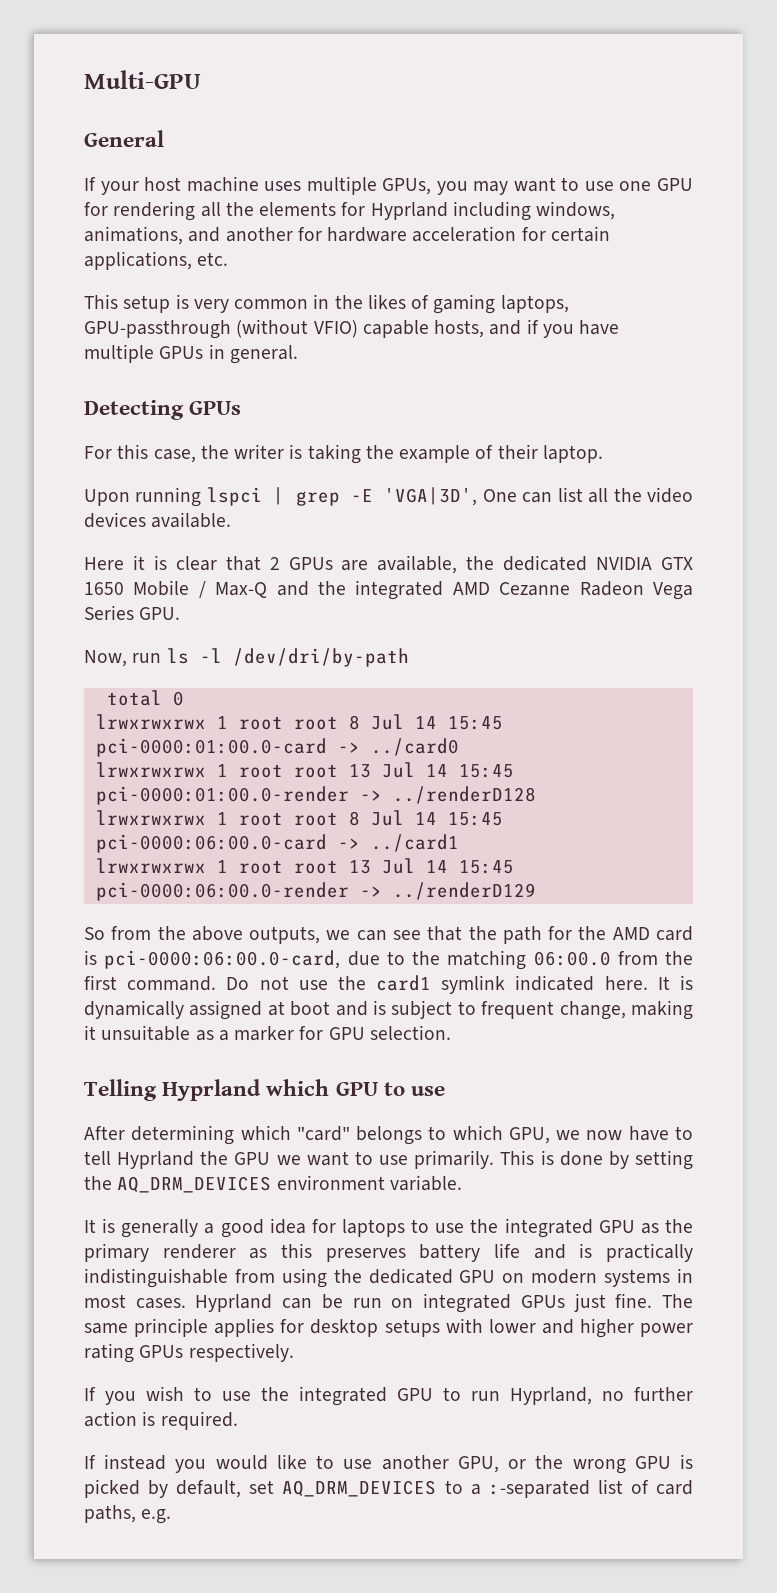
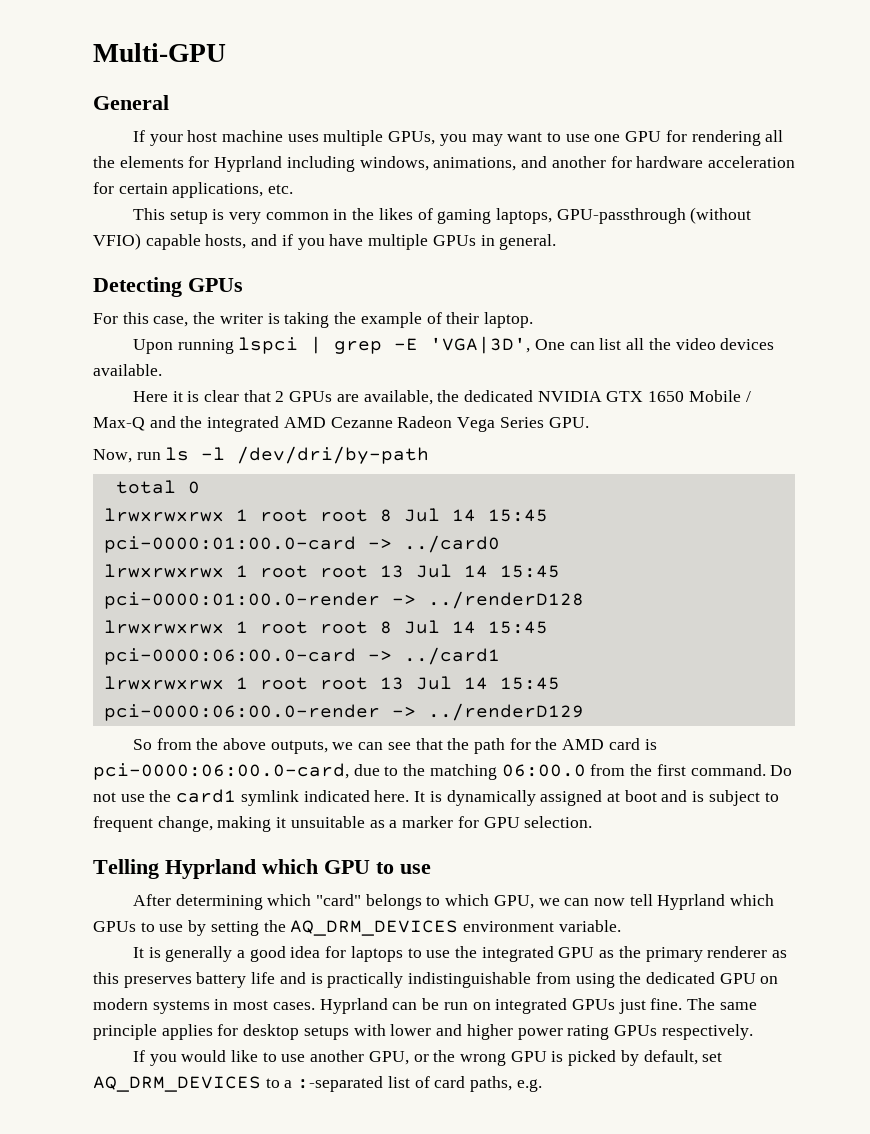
[586,1126,693,1141] [84,1150,603,1169] now have to tell Hyprland the GPU we want to use primarily. This is done -> [564,894,775,910] [93,921,184,932] can now tell Hyprland which GPUs to use
[146,1386,693,1406] [84,1411,238,1430] [84,1454,207,1473] wish to use the integrated GPU to run Hyprland, no further action is required. // If instead you -> (177, 1060) none

